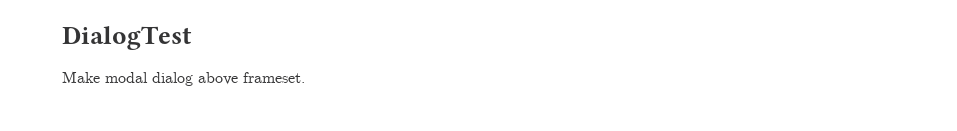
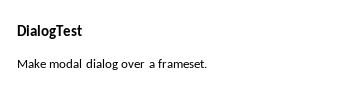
[198,72,238,85] above -> [121,62,155,68] over a

